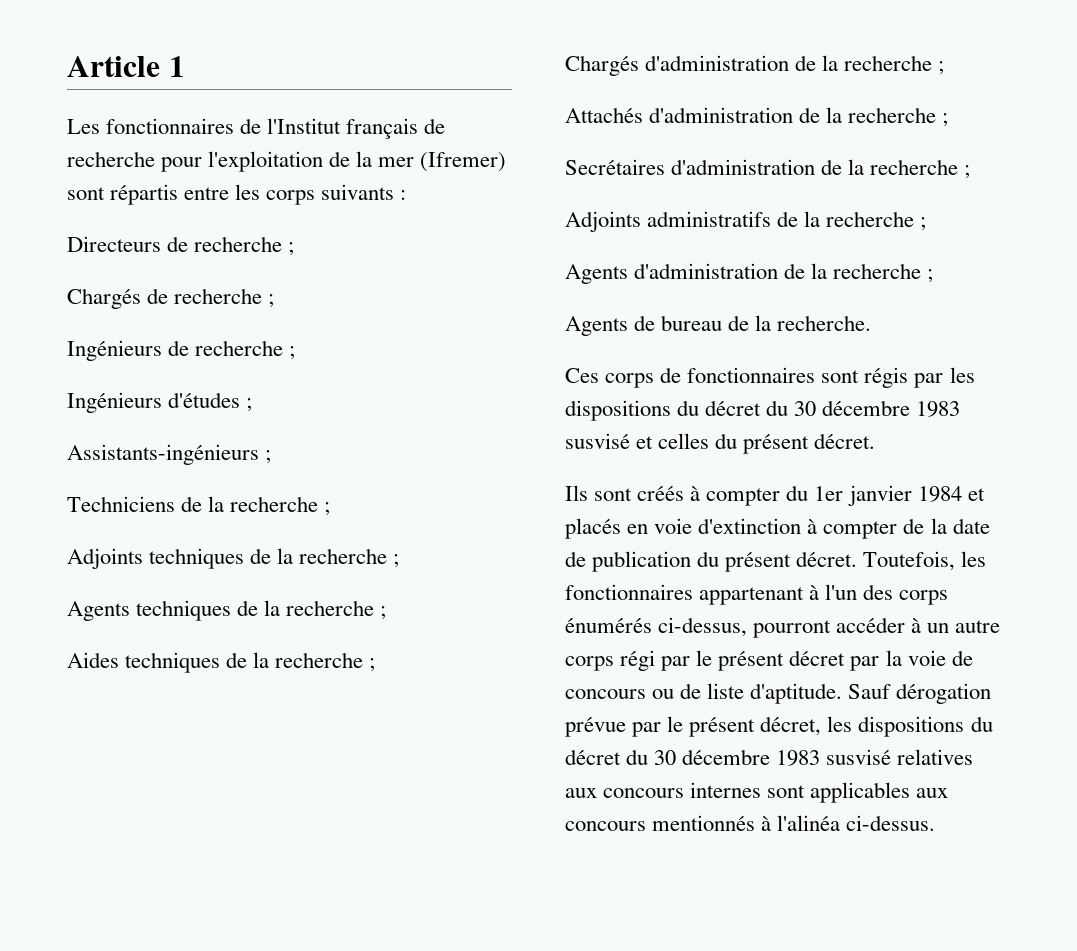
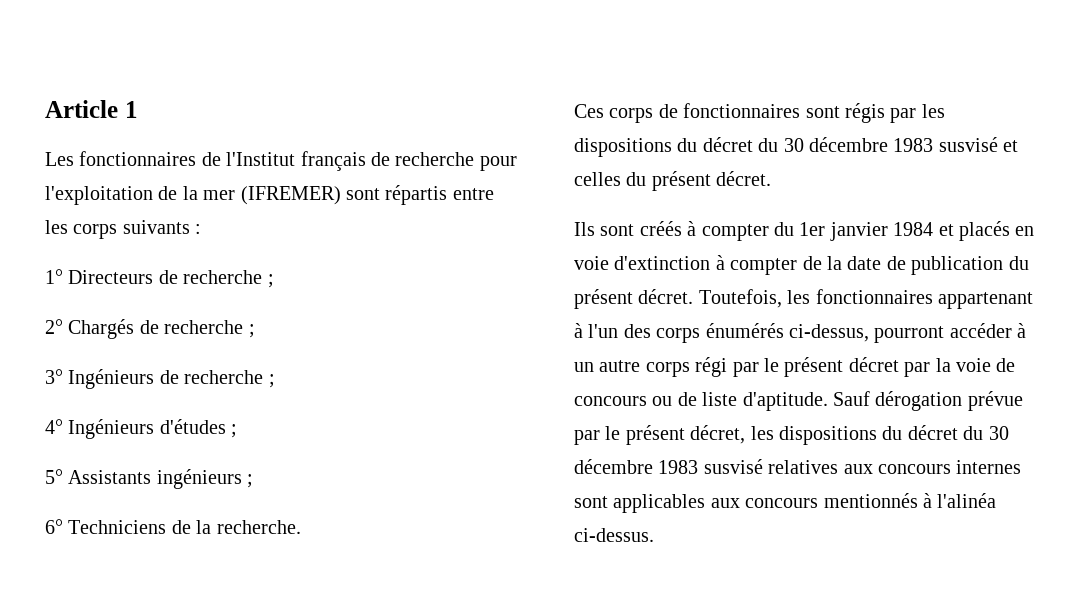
[420,152,507,172] (Ifremer) -> [240,186,341,205] (IFREMER)
(407, 195) none -> [45,269,63,284] 1°
(295, 249) none -> [45,319,63,334] 2°
(275, 301) none -> [45,369,63,384] 3°
(296, 353) none -> [45,419,63,434] 4°
[67,444,272,465] Assistants-ingénieurs ; // -> [45,469,254,489] [45,519,63,534] 5° Assistants ingénieurs ; // 6°
[230,496,331,516] [67,548,400,569] [67,600,387,621] [67,652,376,673] [565,55,945,76] [565,107,949,127] [565,159,971,179] [565,211,927,232] [565,263,934,284] [565,315,772,336] recherche ; // Adjoints techniques de la recherche ; // Agents techniques de la recherche ; // Aides techniques de la recherche ; // Chargés d'administration de la recherche ; // Attachés d'administration de la recherche ; // Secrétaires d'administration de la recherche ; // Adjoints administratifs de la recherche ; // Agents d'administration de la recherche ; // Agents de bureau de la -> (212, 527) none

